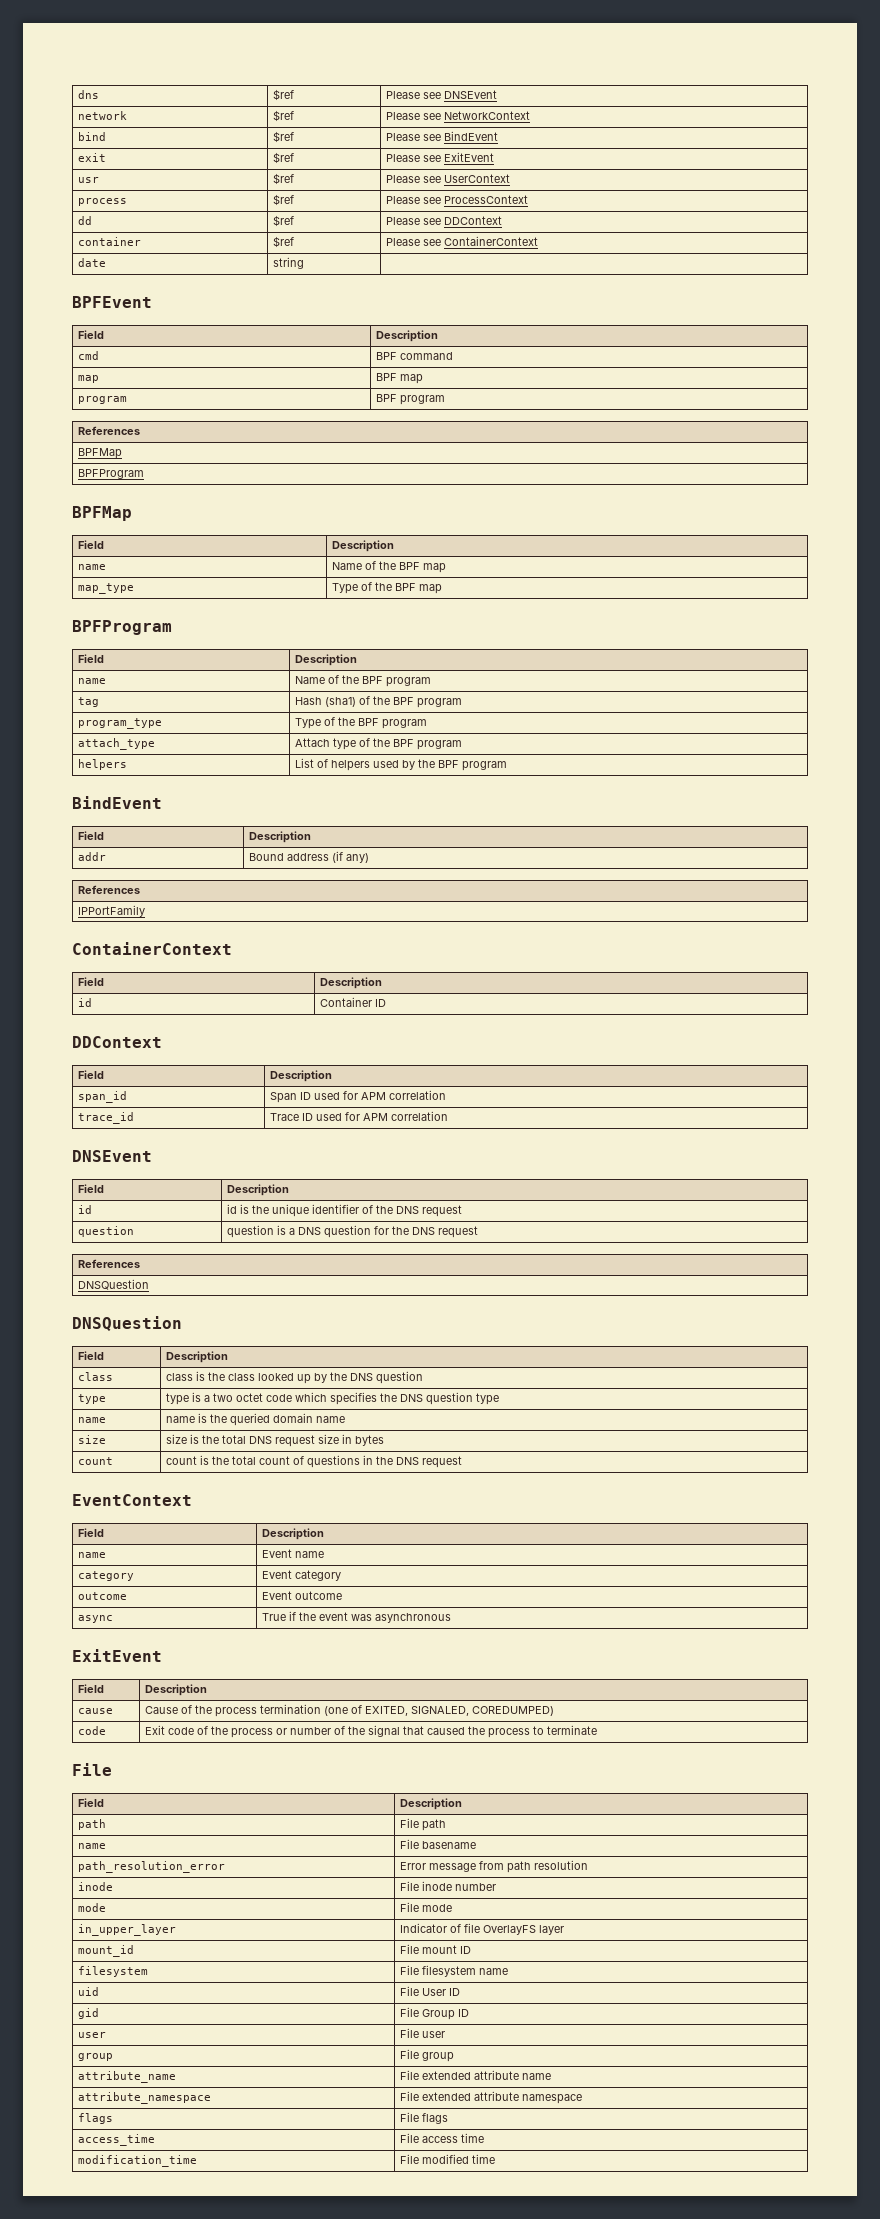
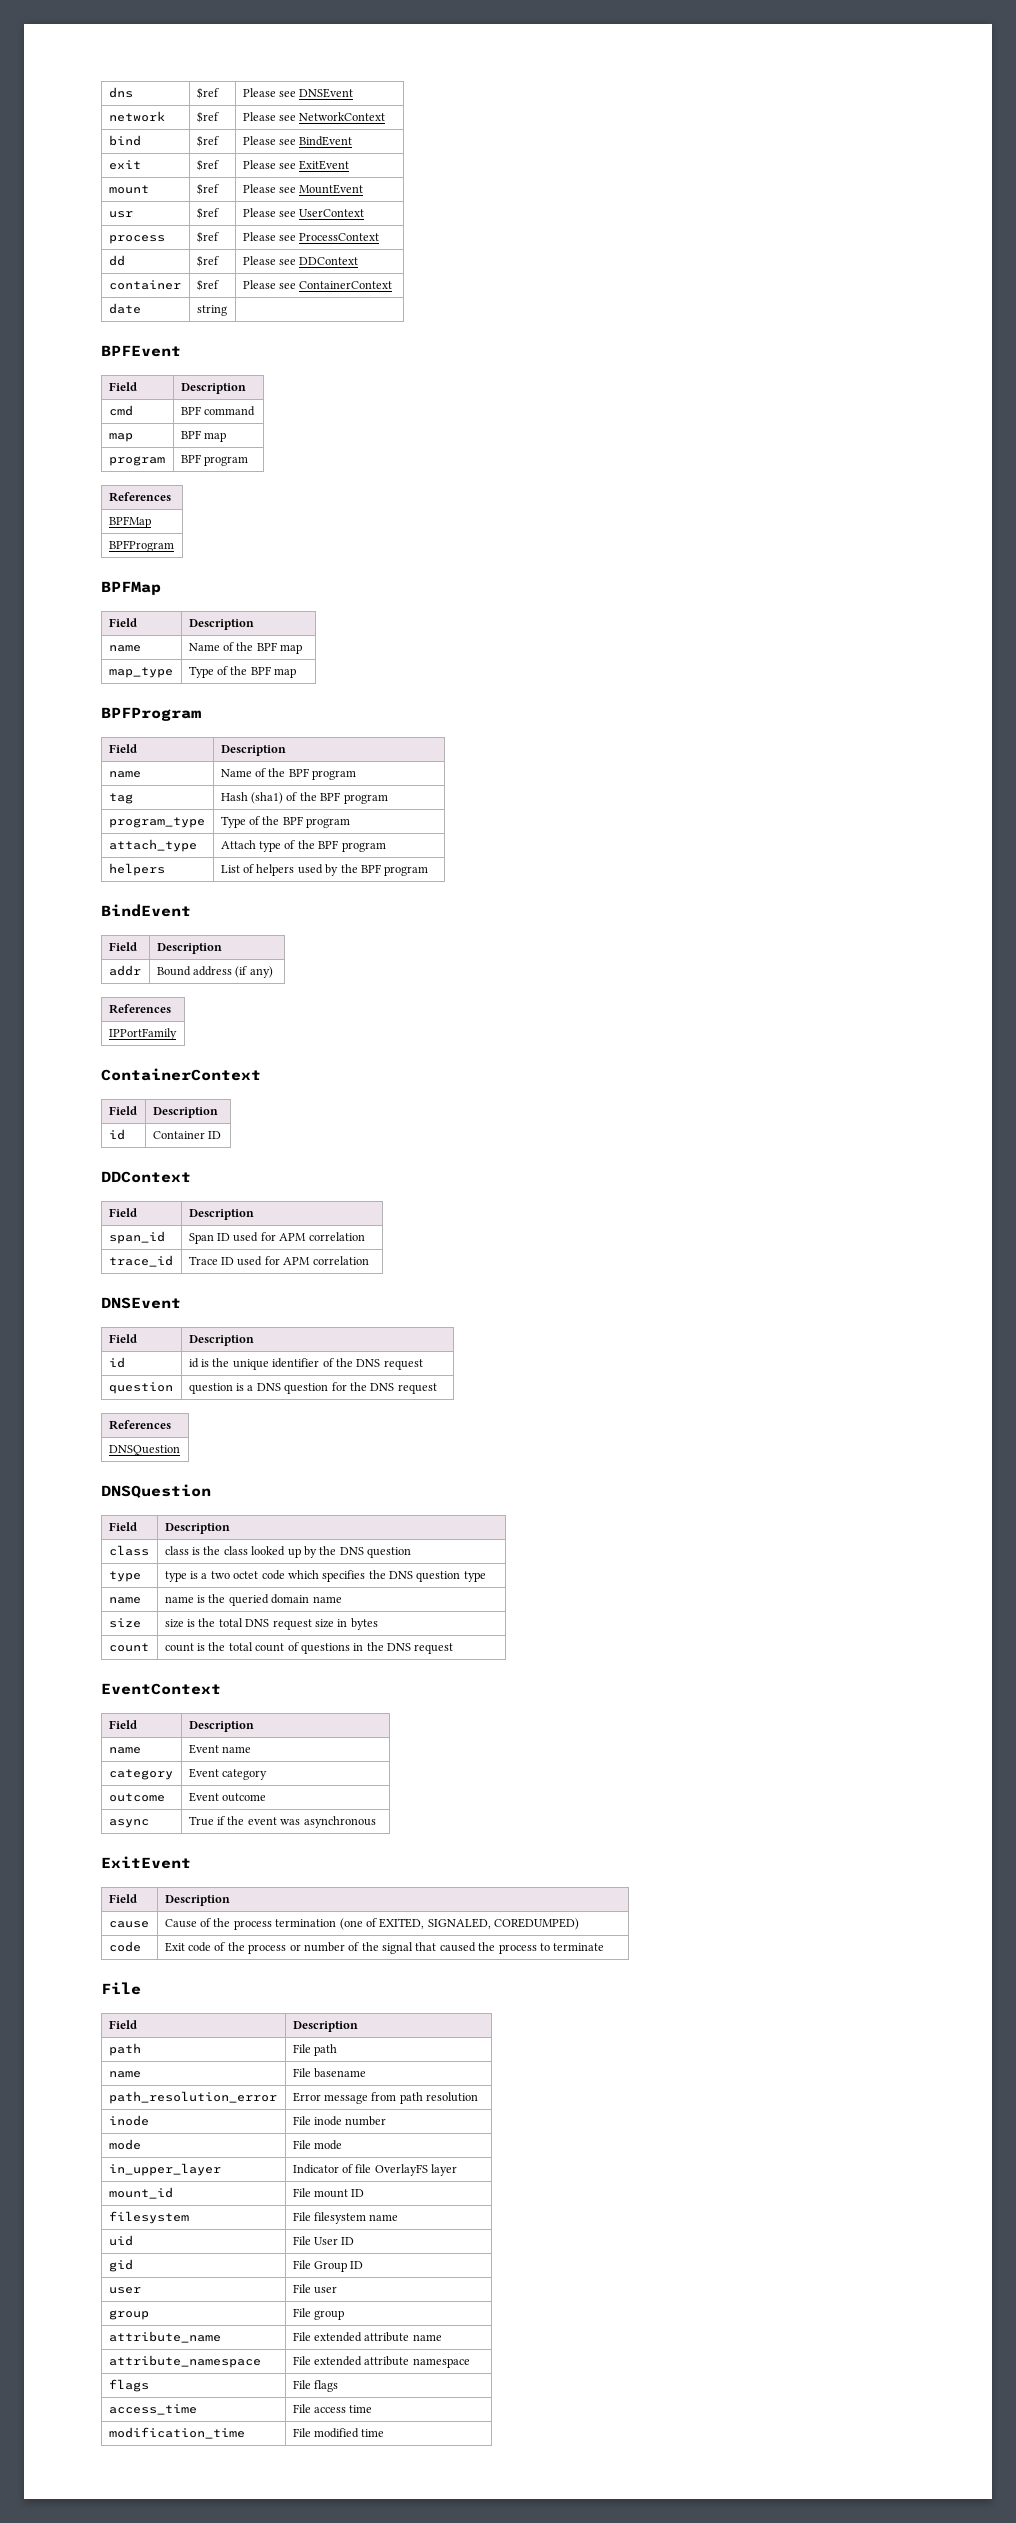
(495, 157) none -> [108,185,149,194] [196,183,219,195] [242,184,364,194] // mount | $ref | Please see MountEvent

